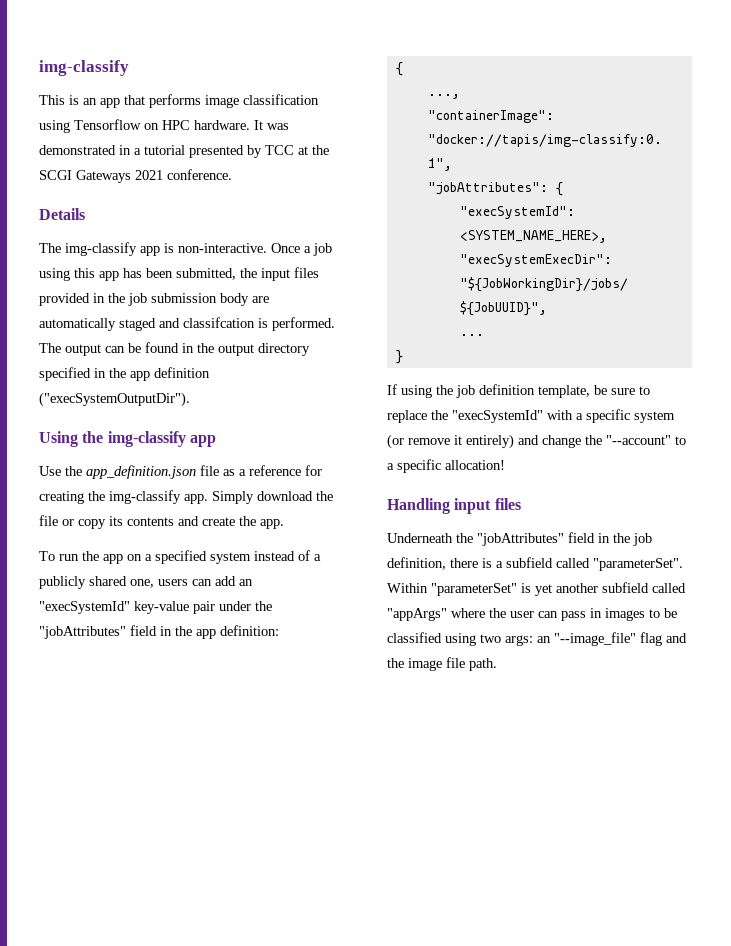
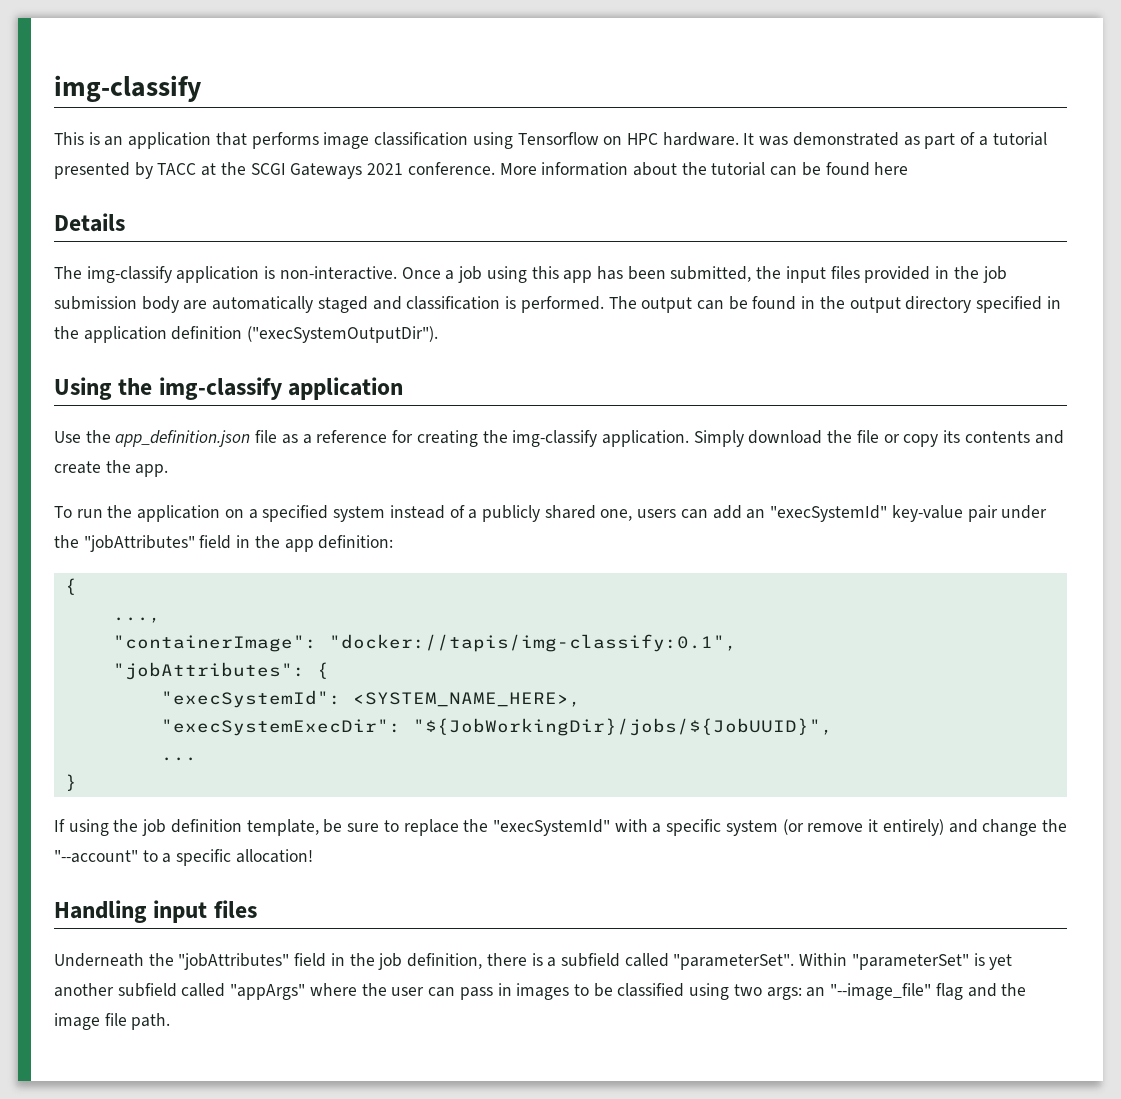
[100,98,120,108] app -> [128,132,212,149] application
[119,145,131,155] in -> [903,132,976,149] as part of
[265,145,294,155] TCC -> [157,163,197,175] TACC
(232, 174) none -> [499,162,909,176] More information about the tutorial can be found here
[140,246,160,256] app -> [176,266,260,283] application
[183,317,255,328] classifcation -> [406,296,501,310] classification
[130,371,150,381] app -> [83,326,167,343] application
[189,435,216,447] app -> [288,377,404,400] application
[184,494,208,504] app. -> [601,430,689,447] application.
[103,554,123,564] app -> [137,505,221,522] application

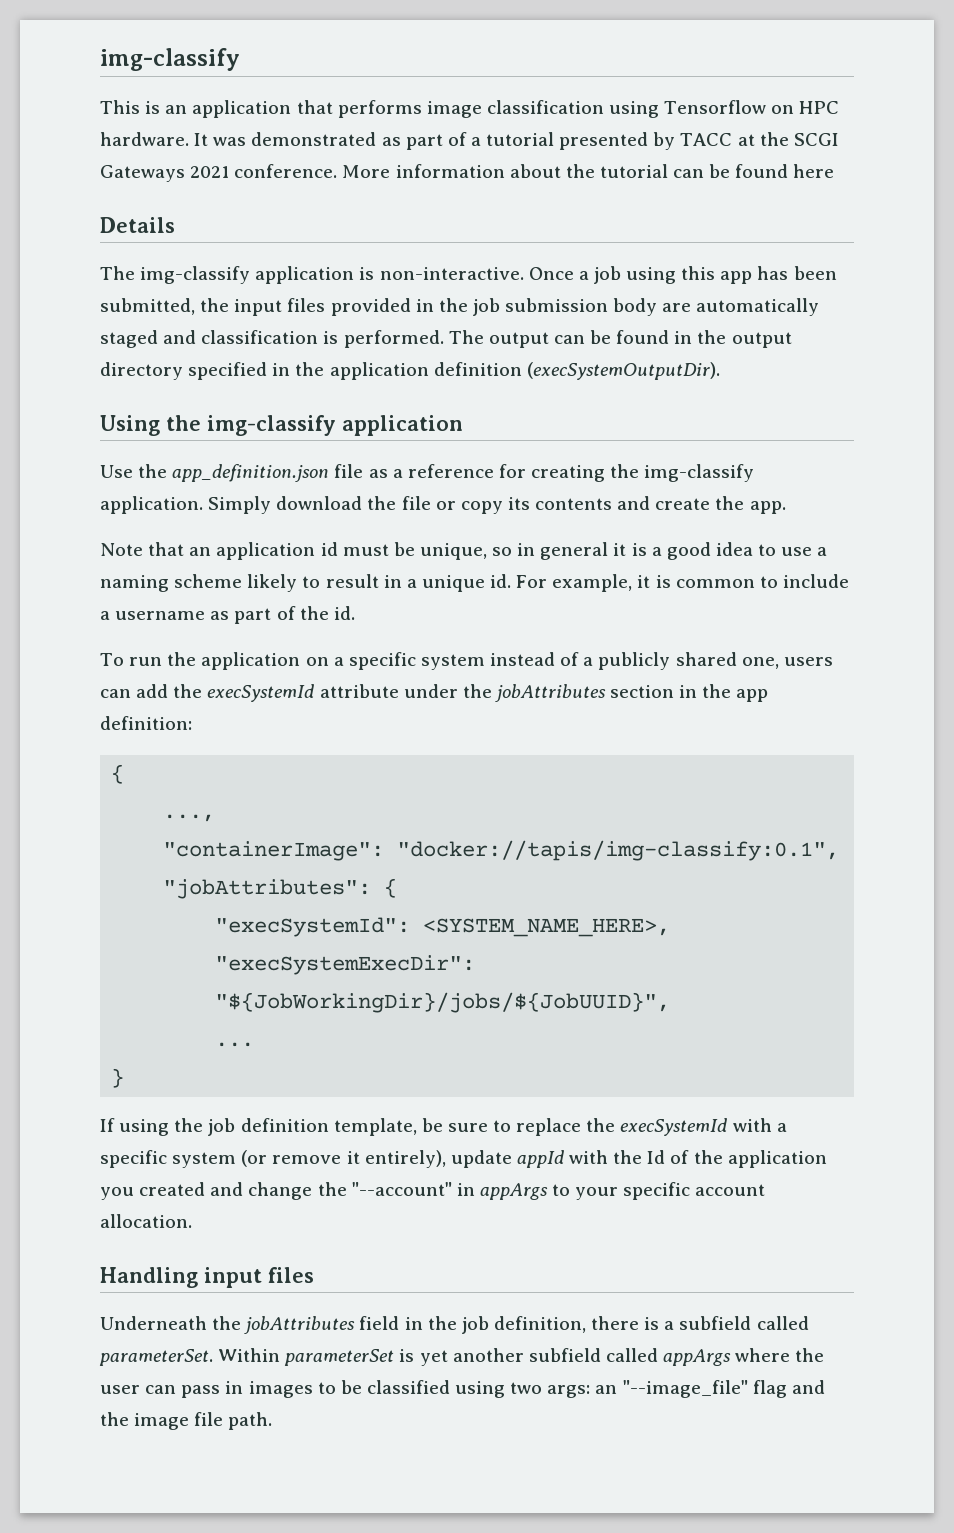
[247,326,439,343] ("execSystemOutputDir"). -> [526,362,720,380] (execSystemOutputDir).
(169, 470) none -> [100,542,828,560] [100,574,849,592] [100,606,355,624] // Note that an application id must be unique, so in general it is a good idea to use a naming scheme likely to result in a unique id. For example, it is common to include a username as part of the id.
[262,505,329,522] specified -> [348,652,416,670] specific
[746,505,1048,522] [54,535,232,552] an "execSystemId" key-value pair under the "jobAttributes" field -> [173,684,675,702] the execSystemId attribute under the jobAttributes section
[492,819,610,836] "execSystemId" -> [620,1118,728,1136] execSystemId
[882,819,1067,836] [54,849,313,866] entirely) and change the "--account" to a specific allocation! -> [364,1150,827,1168] [100,1182,766,1200] [100,1214,192,1228] entirely), update appId with the Id of the application you created and change the "--account" in appArgs to your specific account allocation.
[178,953,290,970] "jobAttributes" -> [244,1316,356,1334] jobAttributes
[673,953,969,970] "parameterSet". Within "parameterSet" -> [99,1348,395,1366] parameterSet. Within parameterSet
[230,984,306,1000] "appArgs" -> [663,1349,732,1366] appArgs

